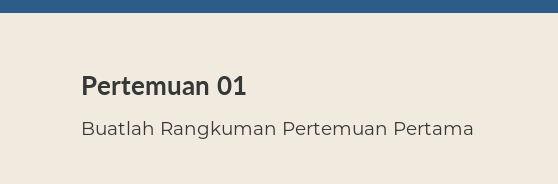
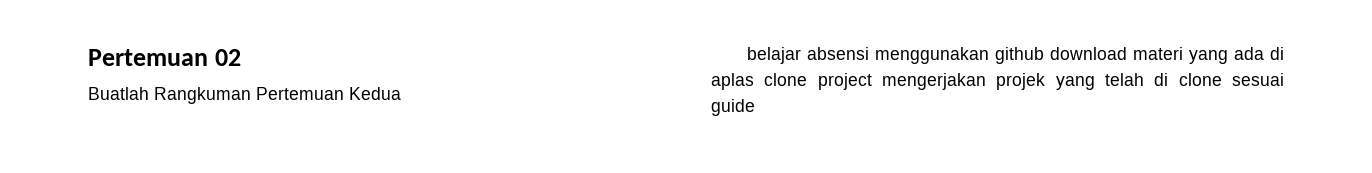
[81,76,247,95] Pertemuan 01 -> [88,49,242,66] Pertemuan 02
[393,122,474,135] Pertama -> [349,87,401,100] [747,47,1284,64] [711,73,1284,90] [711,99,755,116] Kedua // belajar absensi menggunakan github download materi yang ada di aplas clone project mengerjakan projek yang telah di clone sesuai guide

